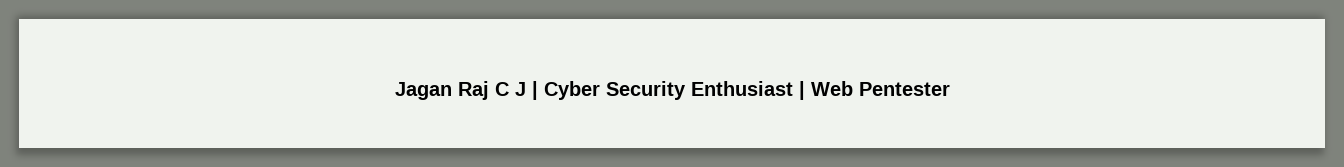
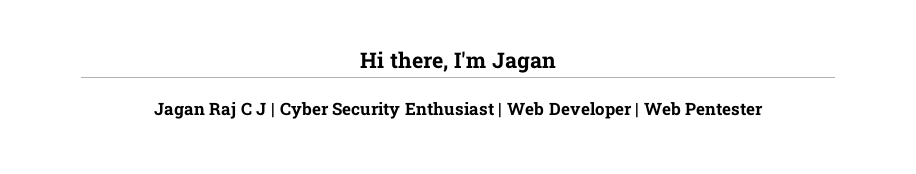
(394, 91) none -> [360,51,556,73] Hi there, I'm Jagan //
(853, 88) none -> [548,102,681,119] Developer | Web

